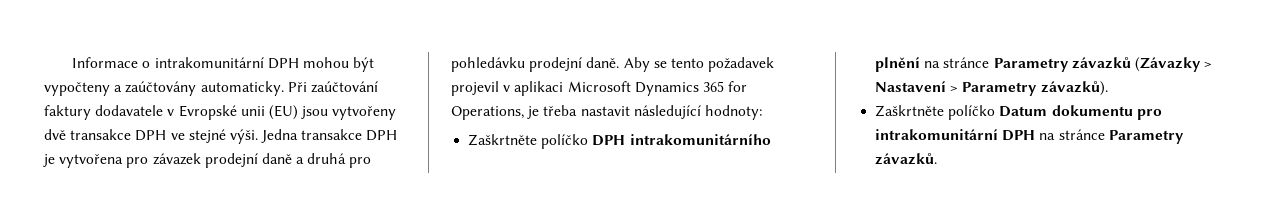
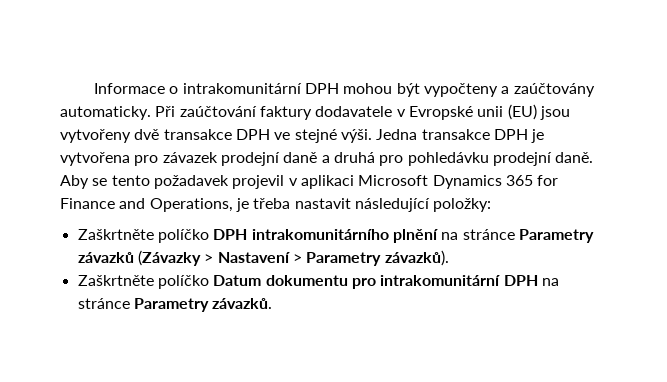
(748, 86) none -> [60,198,146,209] Finance and
[704,105,762,120] hodnoty: -> [433,198,492,212] položky:

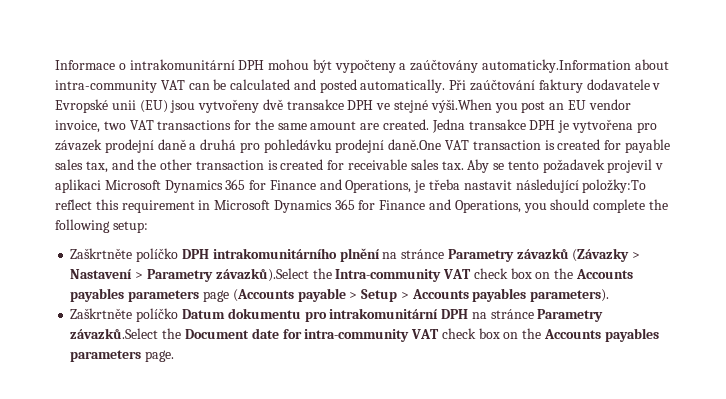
[60,106,151,120] automaticky. -> [482,59,669,73] [55,79,446,93] automaticky.Information about intra-community VAT can be calculated and posted automatically.
[340,129,372,143] výši. -> [430,99,631,113] [55,119,430,133] výši.When you post an EU vendor invoice, two VAT transactions for the same amount are created.
[555,152,594,163] daně. -> [388,139,670,153] [55,159,464,173] daně.One VAT transaction is created for payable sales tax, and the other transaction is created for receivable sales tax.
[433,198,492,212] položky: -> [582,179,647,193] [55,199,668,213] [55,219,148,233] položky:To reflect this requirement in Microsoft Dynamics 365 for Finance and Operations, you should complete the following setup:
[384,250,449,266] závazků). -> [215,268,633,282] [70,288,610,302] závazků).Select the Intra-community VAT check box on the Accounts payables parameters page (Accounts payable > Setup > Accounts payables parameters).
[212,298,273,309] závazků. -> [70,328,659,342] [70,350,175,362] závazků.Select the Document date for intra-community VAT check box on the Accounts payables parameters page.

